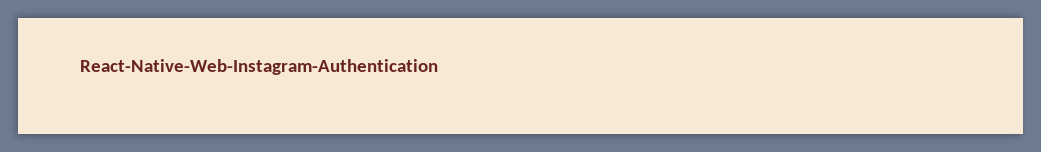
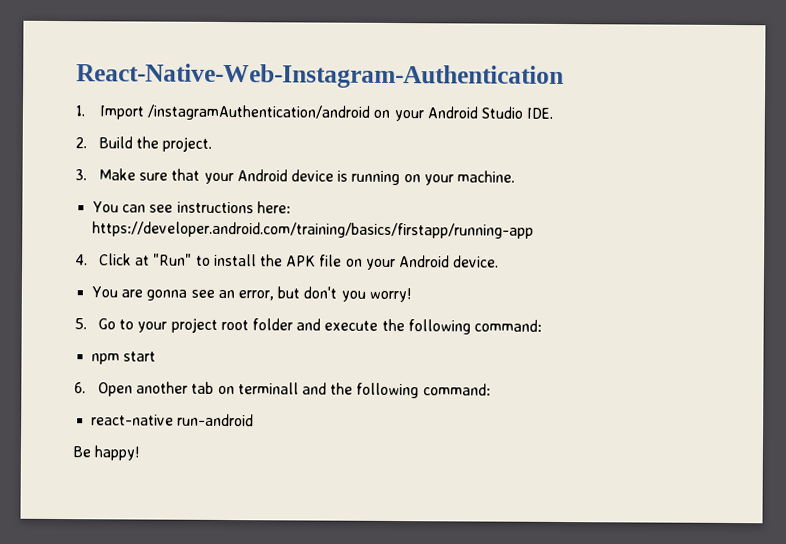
(438, 67) none -> [75,104,554,122] [75,136,213,152] [75,168,515,186] [92,201,291,214] [92,221,535,239] [75,253,500,271] [91,286,411,303] [74,317,542,335] [91,351,157,365] [74,381,491,399] [91,413,255,427] [73,445,140,461] // 1. Import /instagramAuthentication/android on your Android Studio IDE. // 2. Build the project. // 3. Make sure that your Android device is running on your machine. // You can see instructions here: https://developer.android.com/training/basics/firstapp/running-app // 4. Click at "Run" to install the APK file on your Android device. // You are gonna see an error, but don't you worry! // 5. Go to your project root folder and execute the following command: // npm start // 6. Open another tab on terminall and the following command: // react-native run-android // Be happy!

